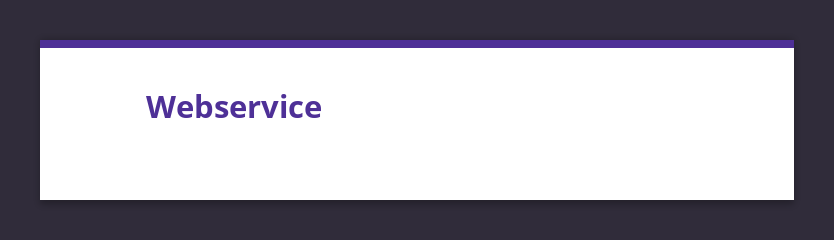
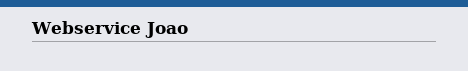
(322, 106) none -> [144,22,188,38] Joao

